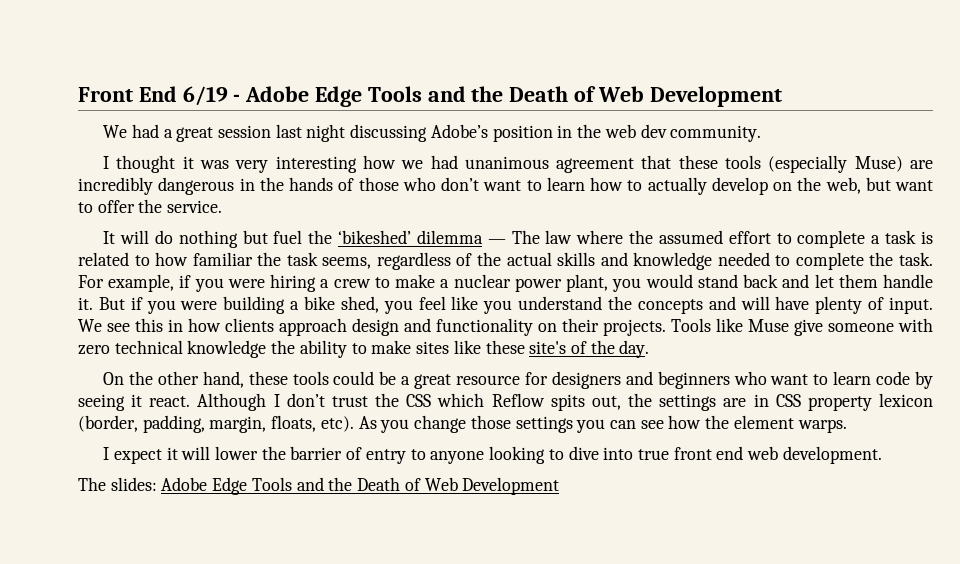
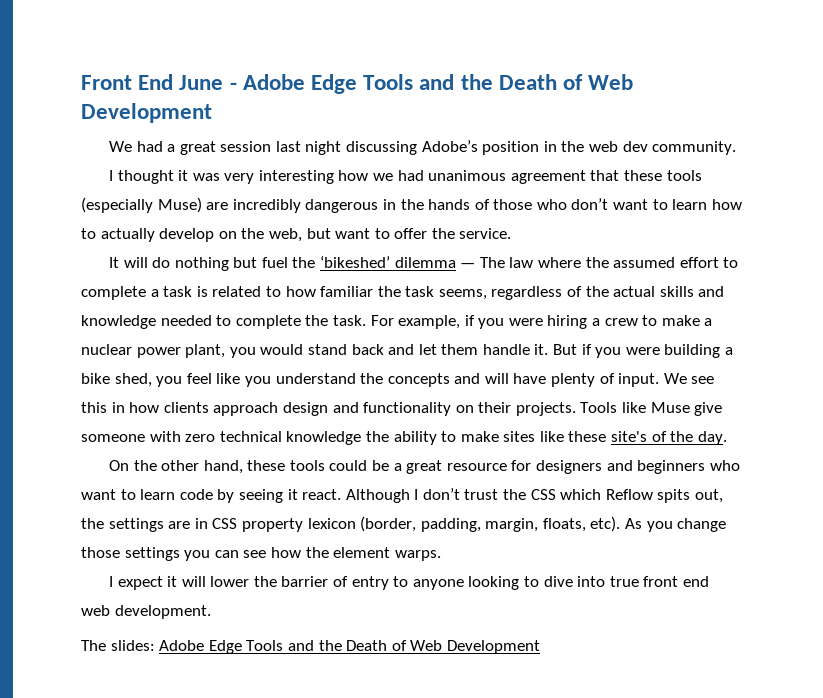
[182,86,228,106] 6/19 -> [179,75,224,90] June

